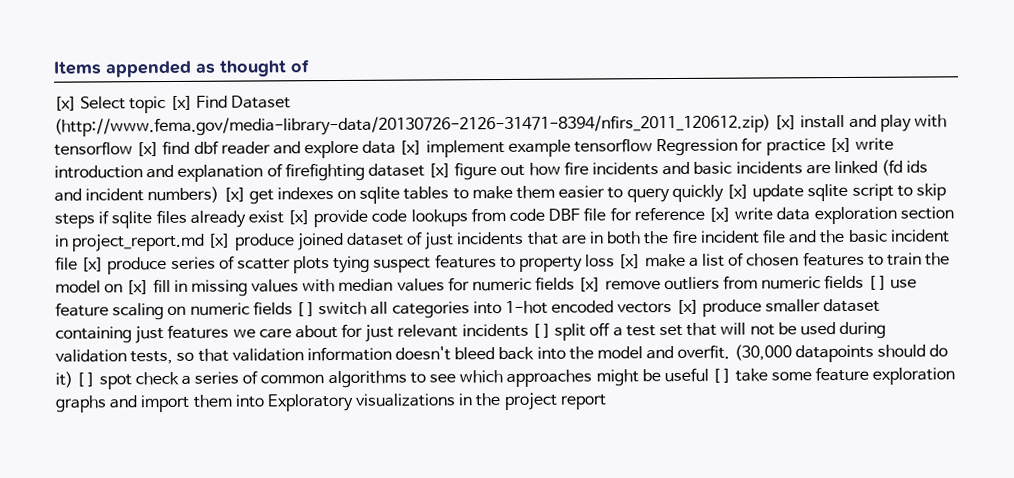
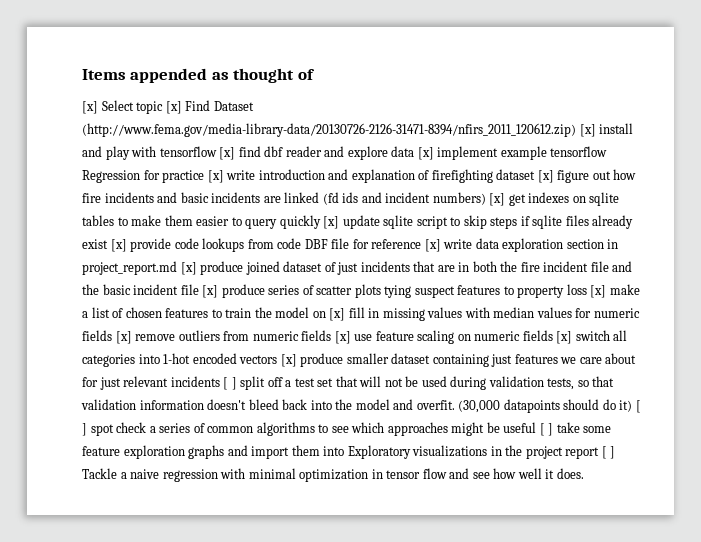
[867,275,887,290] [ ] -> [334,331,351,344] [x]
[295,302,316,317] [ ] -> [556,331,573,344] [x]
(607, 402) none -> [601,446,616,459] [82,468,584,482] [ ] Tackle a naive regression with minimal optimization in tensor flow and see how well it does.

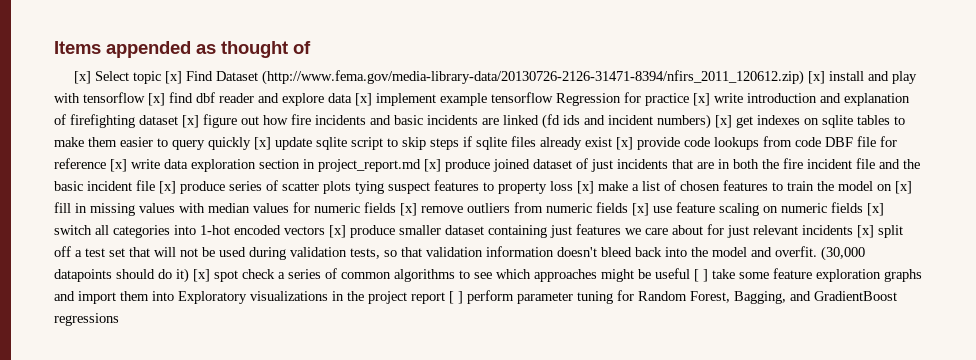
[223,377,237,390] [ ] -> [857,225,874,238] [x]
[635,400,641,413] [82,423,87,436] [ ] -> [193,269,210,282] [x]
[82,468,584,482] Tackle a naive regression with minimal optimization in tensor flow and see how well it does. -> [467,290,897,304] [54,313,119,326] perform parameter tuning for Random Forest, Bagging, and GradientBoost regressions

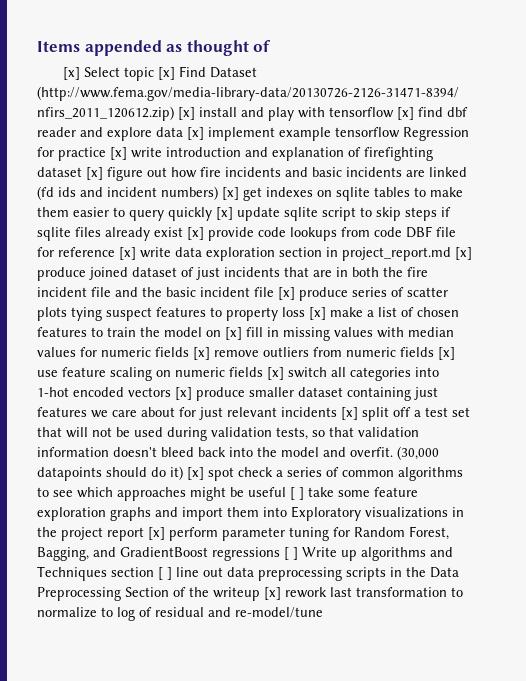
[449,291,463,304] [ ] -> [148,527,165,540] [x]
(119, 319) none -> [284,547,453,561] [37,566,459,581] [37,587,463,601] [37,607,323,621] [ ] Write up algorithms and Techniques section [ ] line out data preprocessing scripts in the Data Preprocessing Section of the writeup [x] rework last transformation to normalize to log of residual and re-model/tune

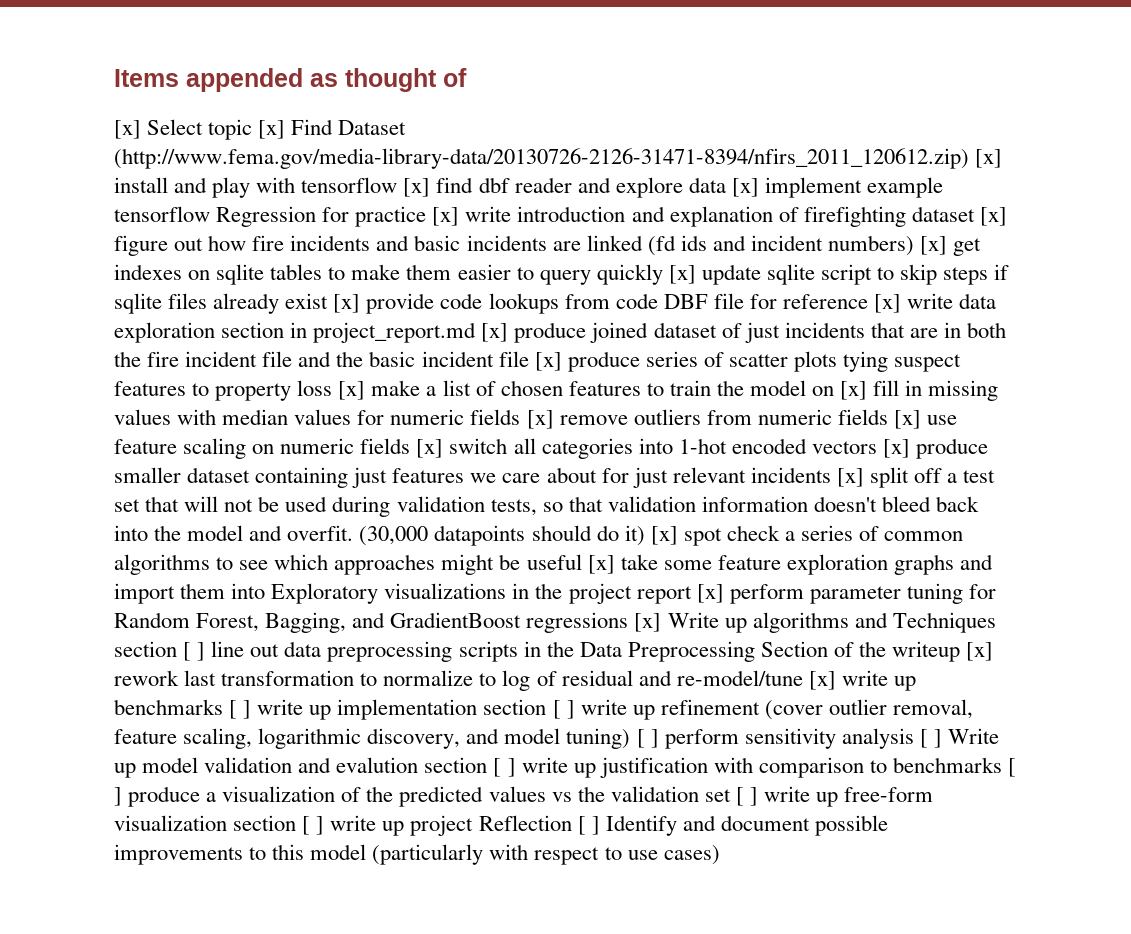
[290,487,304,500] [ ] -> [587,555,615,574] [x]
[284,547,298,560] [ ] -> [634,613,662,632] [x]
(323, 612) none -> [808,670,916,691] [114,699,974,720] [114,728,1000,749] [114,757,1017,778] [114,786,934,807] [114,815,888,836] [114,844,720,865] [x] write up benchmarks [ ] write up implementation section [ ] write up refinement (cover outlier removal, feature scaling, logarithmic discovery, and model tuning) [ ] perform sensitivity analysis [ ] Write up model validation and evalution section [ ] write up justification with comparison to benchmarks [ ] produce a visualization of the predicted values vs the validation set [ ] write up free-form visualization section [ ] write up project Reflection [ ] Identify and document possible improvements to this model (particularly with respect to use cases)

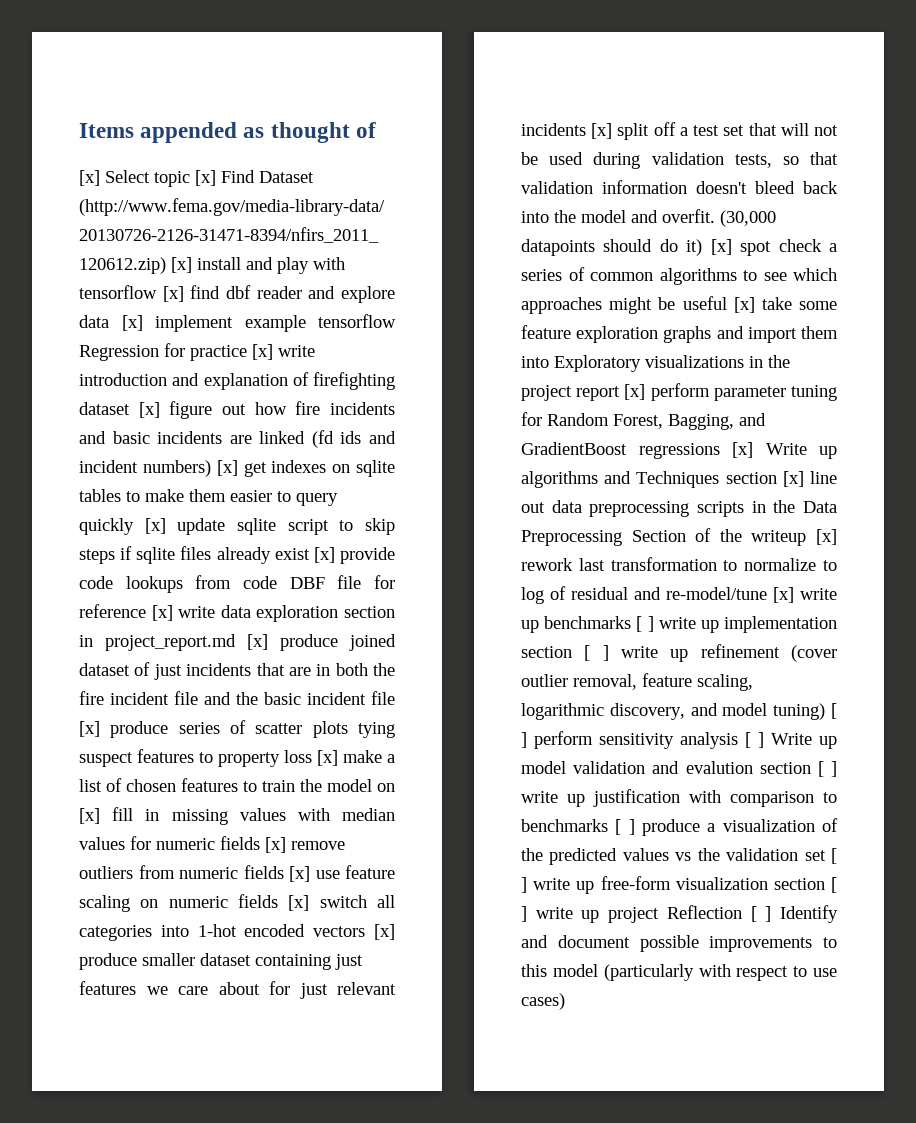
[183,642,206,661] [ ] -> [782,471,804,487] [x]

